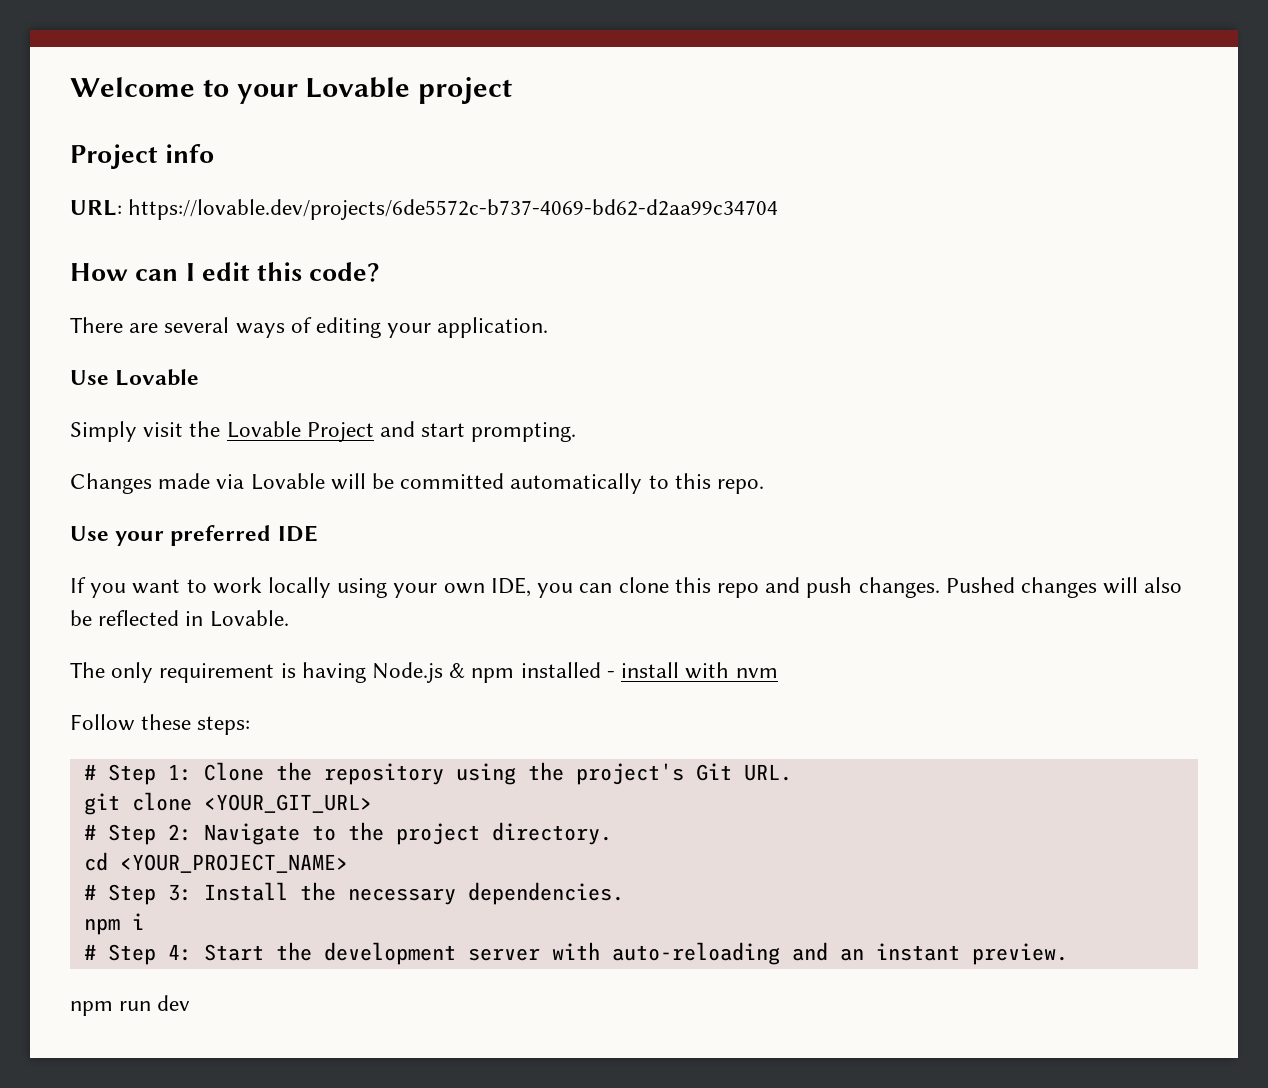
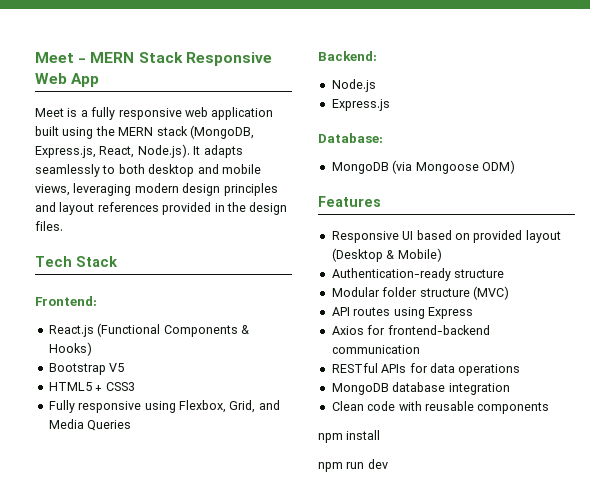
[70,77,513,104] [70,144,215,169] [70,199,779,220] [70,262,381,282] [70,317,549,338] [70,369,200,386] [70,421,577,442] [70,473,765,494] [70,525,318,546] [70,577,1183,598] [70,610,289,627] [70,662,778,683] [70,714,251,735] [83,762,792,785] [83,792,372,815] [83,822,612,845] [83,852,348,873] [83,882,624,905] [83,913,144,935] [83,942,1068,965] Welcome to your Lovable project // Project info // URL: https://lovable.dev/projects/6de5572c-b737-4069-bd62-d2aa99c34704 // How can I edit this code? // There are several ways of editing your application. // Use Lovable // Simply visit the Lovable Project and start prompting. // Changes made via Lovable will be committed automatically to this repo. // Use your preferred IDE // If you want to work locally using your own IDE, you can clone this repo and push changes. Pushed changes will also be reflected in Lovable. // The only requirement is having Node.js & npm installed - install with nvm // Follow these steps: // # Step 1: Clone the repository using the project's Git URL. // git clone <YOUR_GIT_URL> // # Step 2: Navigate to the project directory. // cd <YOUR_PROJECT_NAME> // # Step 3: Install the necessary dependencies. // npm i // # Step 4: Start the development server with auto-reloading and an instant preview. -> [35,52,272,66] [35,73,100,87] [35,107,274,120] [35,125,254,139] [35,144,243,158] [35,164,261,177] [35,183,278,196] [35,202,288,215] [35,221,63,231] [35,256,118,267] [35,296,97,306] [48,323,249,337] [48,342,92,356] [48,363,125,375] [48,382,135,391] [48,400,280,413] [48,419,132,431] [318,51,377,61] [331,79,376,92] [331,99,390,111] [318,133,383,143] [331,160,515,174] [318,196,381,207] [331,230,561,243] [331,248,442,262] [331,268,505,281] [331,286,509,300] [331,307,473,319] [331,325,490,335] [331,345,420,354] [331,363,521,376] [331,382,510,395] [331,401,550,414] [318,430,381,443] Meet - MERN Stack Responsive Web App // Meet is a fully responsive web application built using the MERN stack (MongoDB, Express.js, React, Node.js). It adapts seamlessly to both desktop and mobile views, leveraging modern design principles and layout references provided in the design files. // Tech Stack // Frontend: // React.js (Functional Components & Hooks) // Bootstrap V5 // HTML5 + CSS3 // Fully responsive using Flexbox, Grid, and Media Queries // Backend: // Node.js // Express.js // Database: // MongoDB (via Mongoose ODM) // Features // Responsive UI based on provided layout (Desktop & Mobile) // Authentication-ready structure // Modular folder structure (MVC) // API routes using Express // Axios for frontend-backend communication // RESTful APIs for data operations // MongoDB database integration // Clean code with reusable components // npm install

